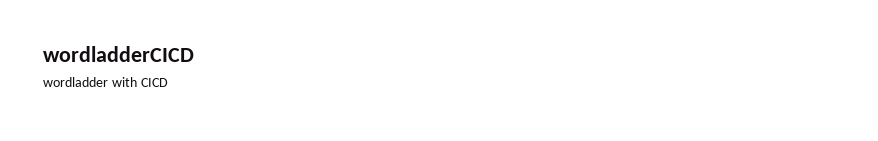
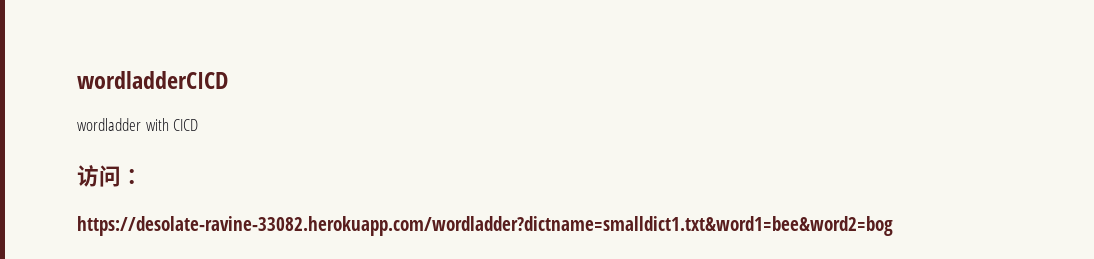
(168, 82) none -> [77,165,143,187] [77,216,893,236] // 访问： // https://desolate-ravine-33082.herokuapp.com/wordladder?dictname=smalldict1.txt&word1=bee&word2=bog

